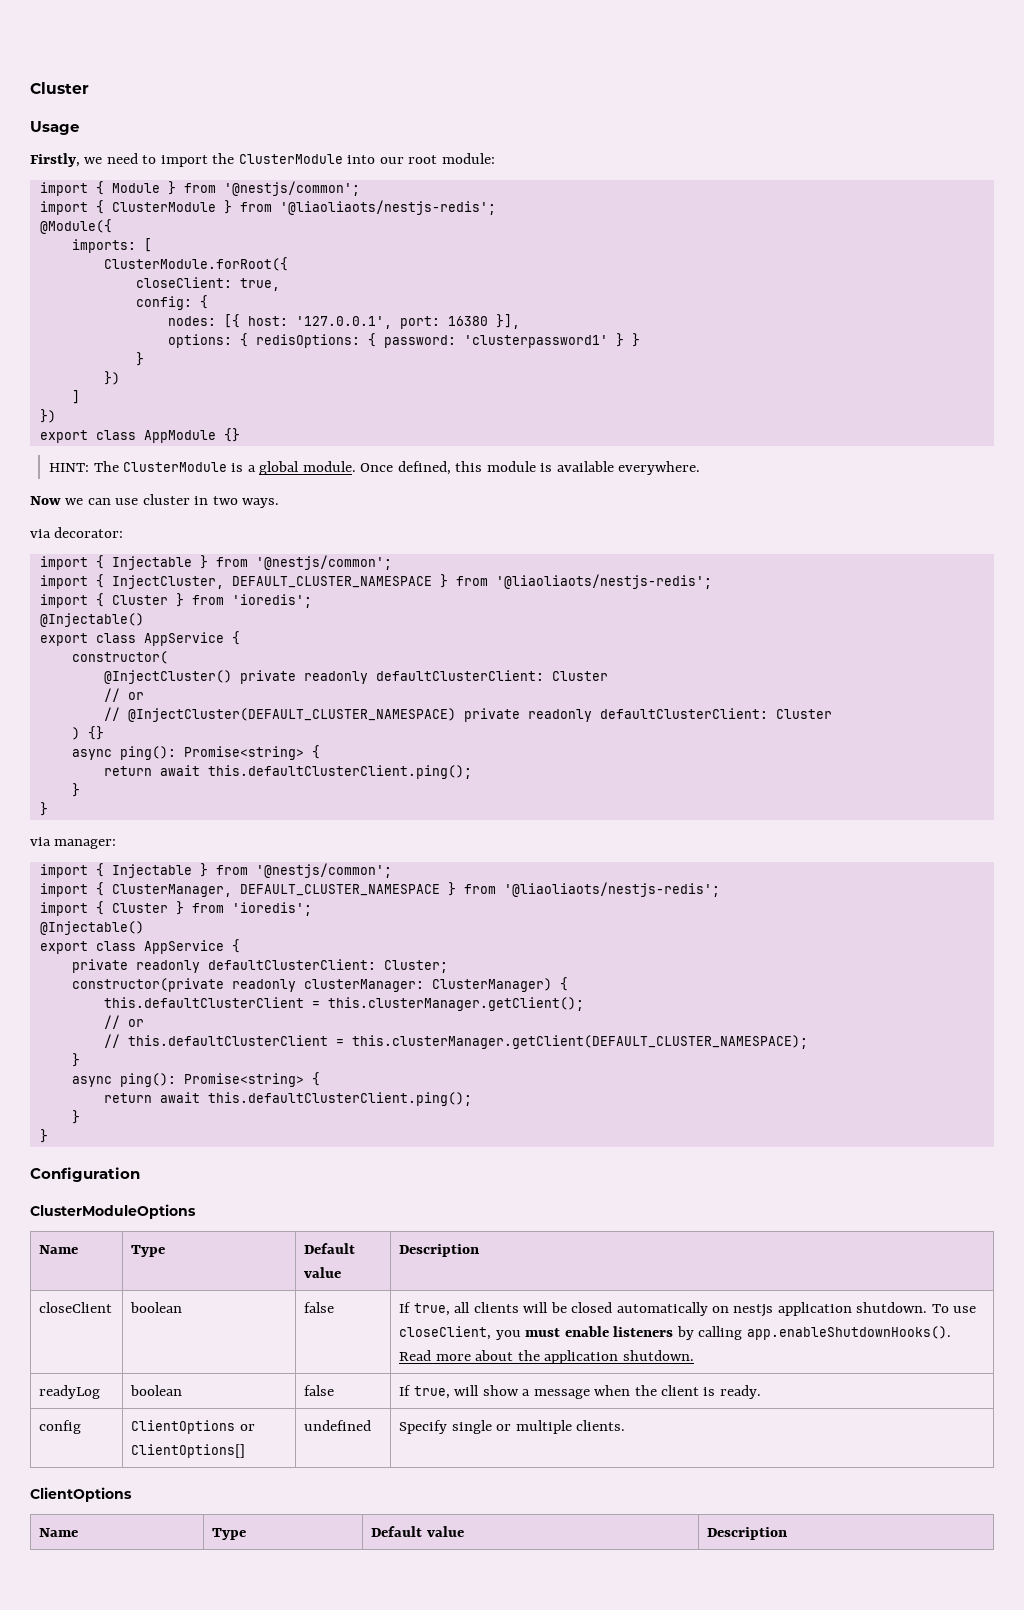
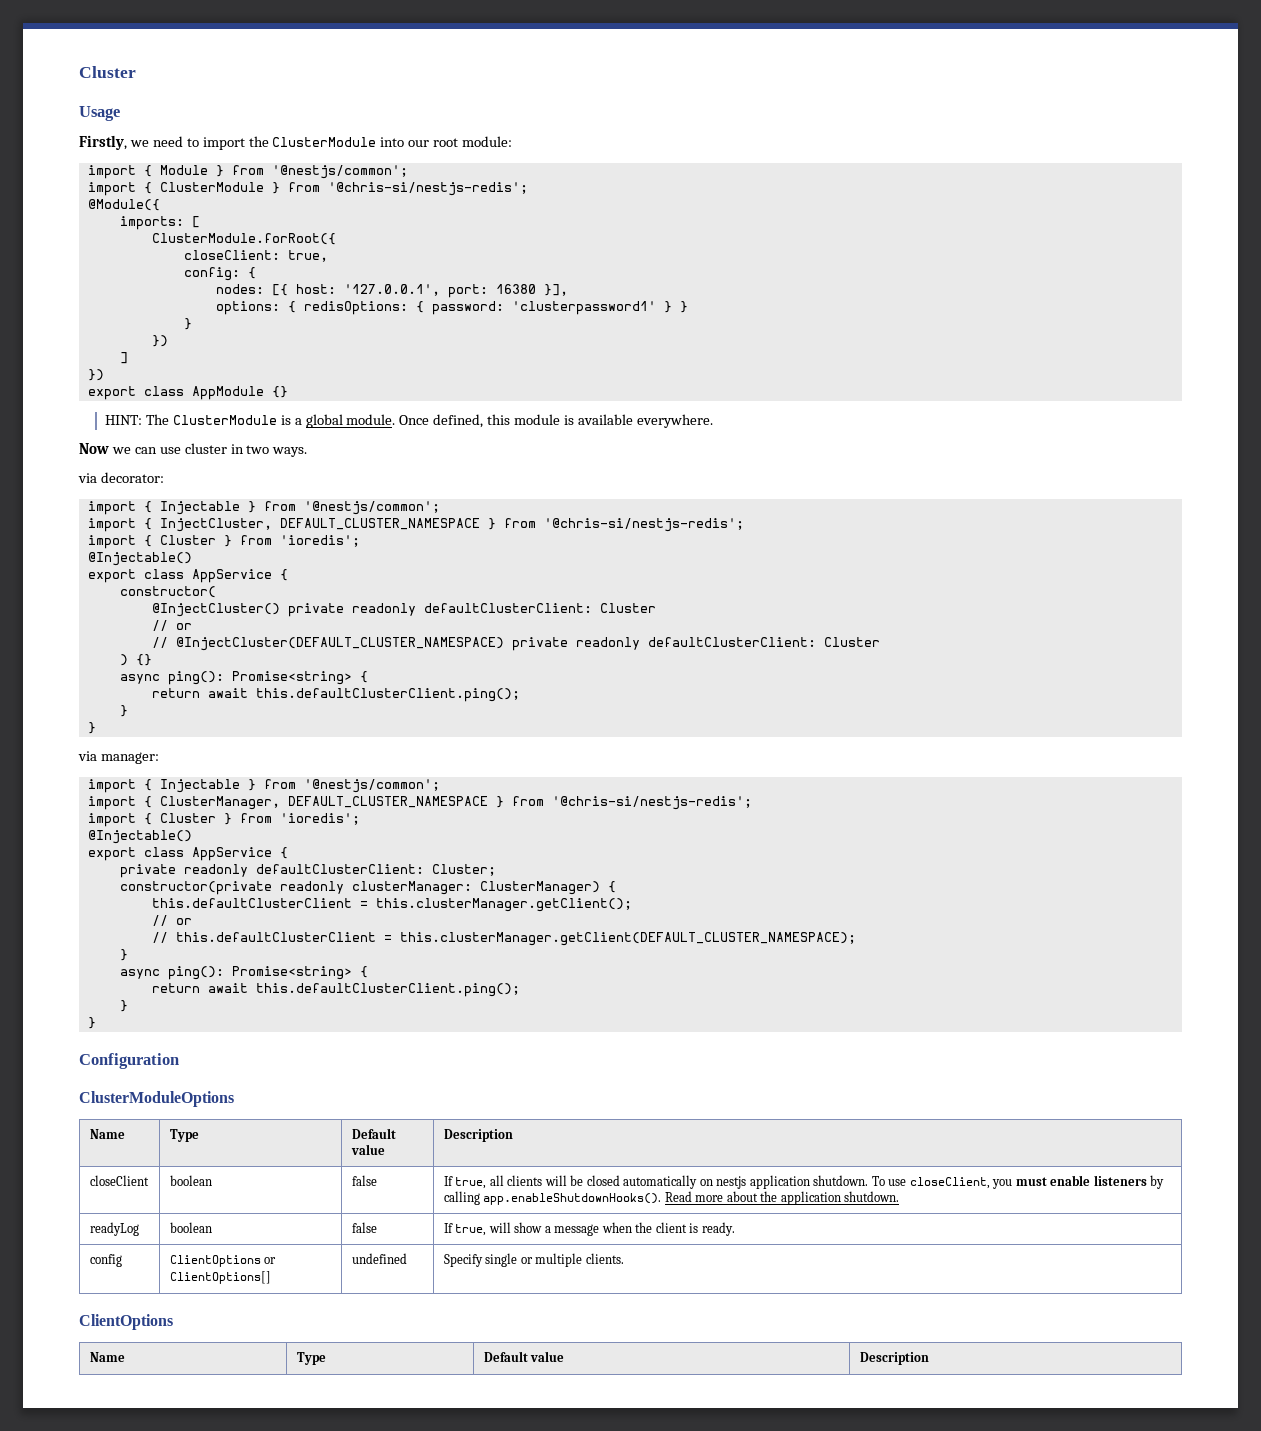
[279,200,496,215] '@liaoliaots/nestjs-redis'; -> [327,182,528,196] '@chris-si/nestjs-redis';
[495,574,712,589] '@liaoliaots/nestjs-redis'; -> [543,518,744,532] '@chris-si/nestjs-redis';
[503,882,720,897] '@liaoliaots/nestjs-redis'; -> [551,796,752,810] '@chris-si/nestjs-redis';

